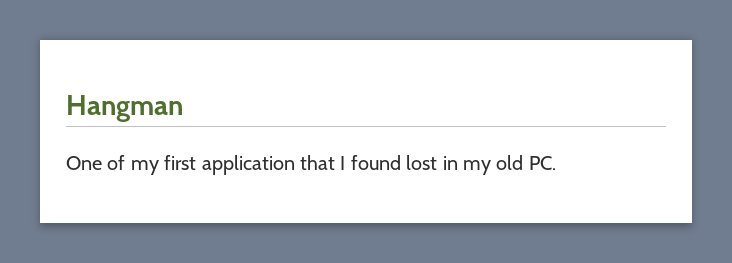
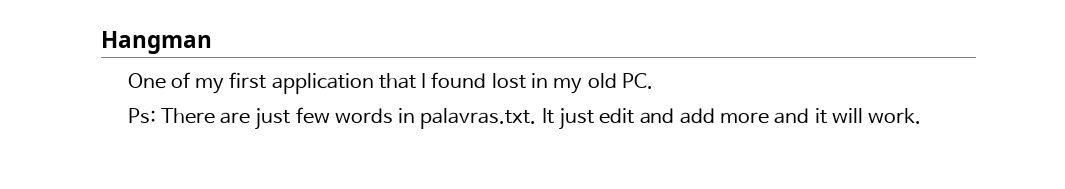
(556, 163) none -> [127,107,922,130] // Ps: There are just few words in palavras.txt. It just edit and add more and it will work.

